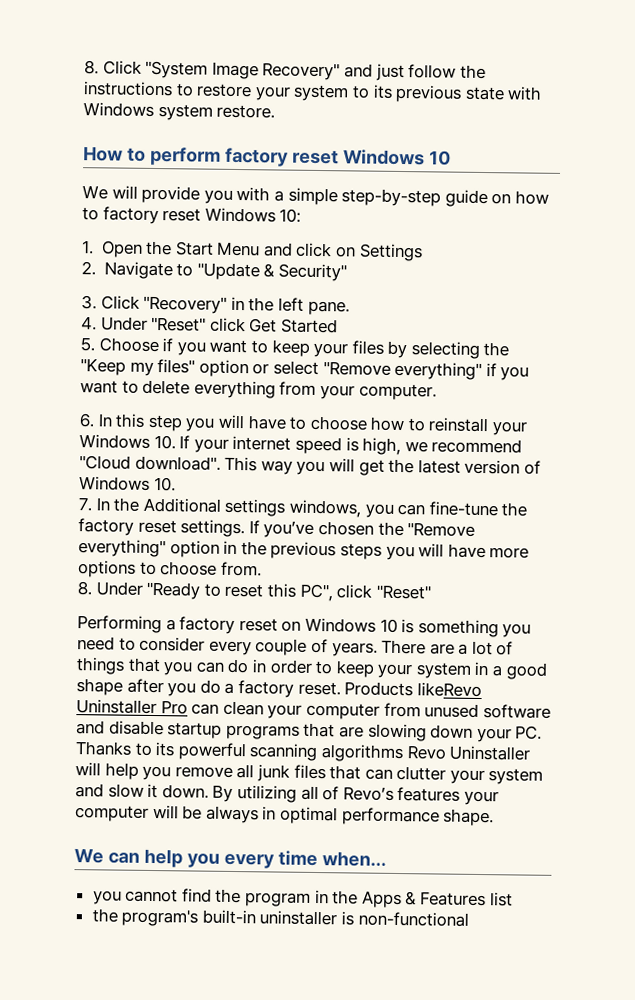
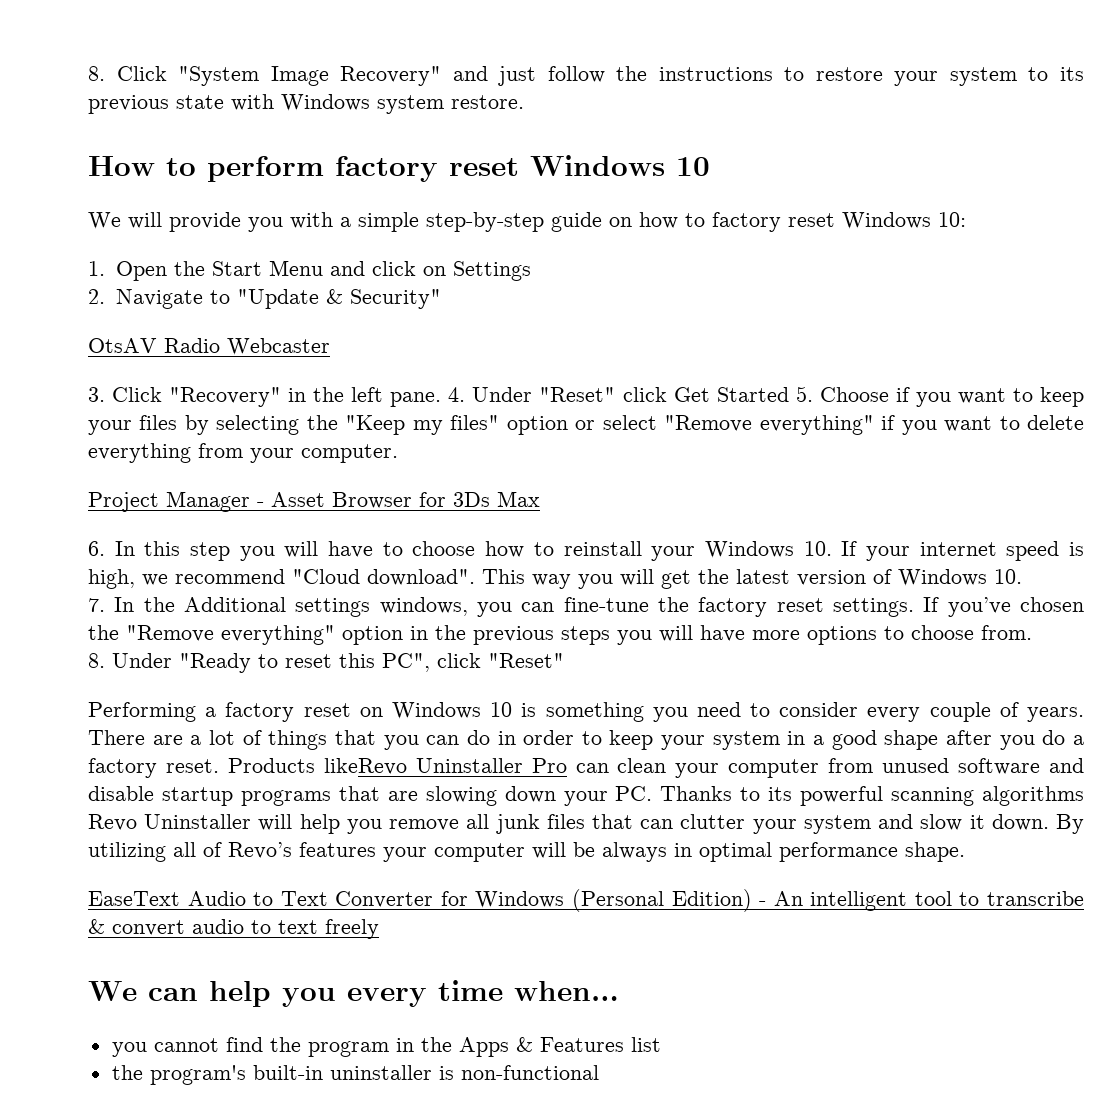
(347, 272) none -> [88,338,330,355] // OtsAV Radio Webcaster
(350, 308) // -> (442, 399) none
(338, 326) // -> (789, 394) none
(437, 392) none -> [88,491,540,512] // Project Manager - Asset Browser for 3Ds Max
(495, 817) none -> [88,889,1084,912] [88,919,379,939] // EaseText Audio to Text Converter for Windows (Personal Edition) - An intelligent tool to transcribe & convert audio to text freely

